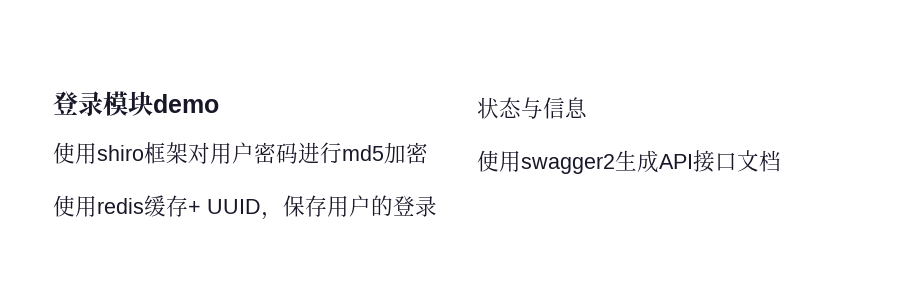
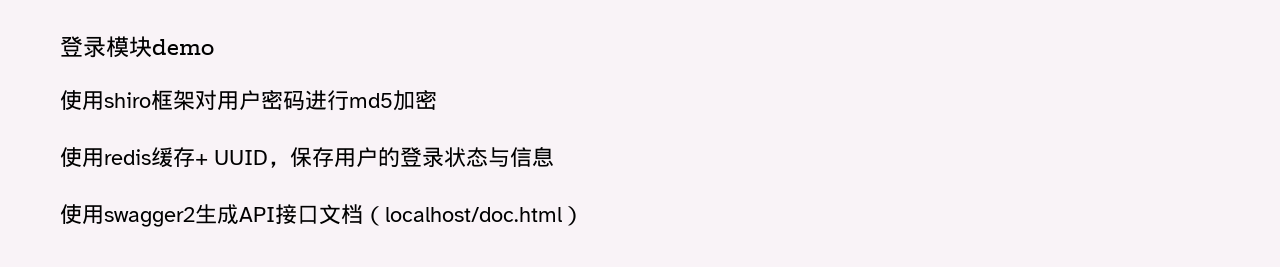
(781, 161) none -> [363,206,584,226] （localhost/doc.html）

